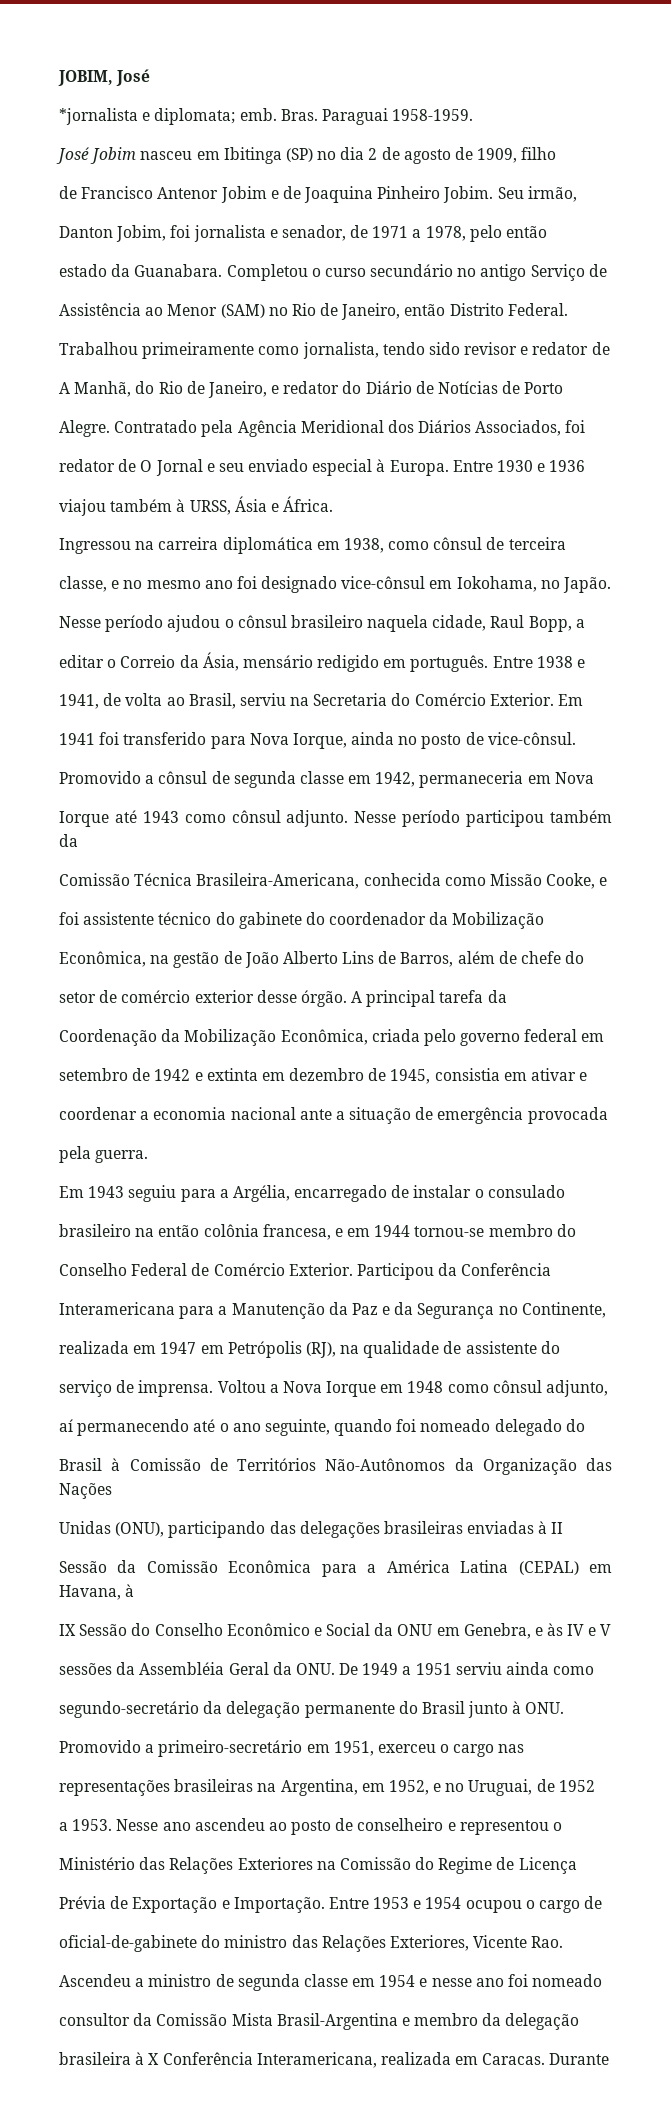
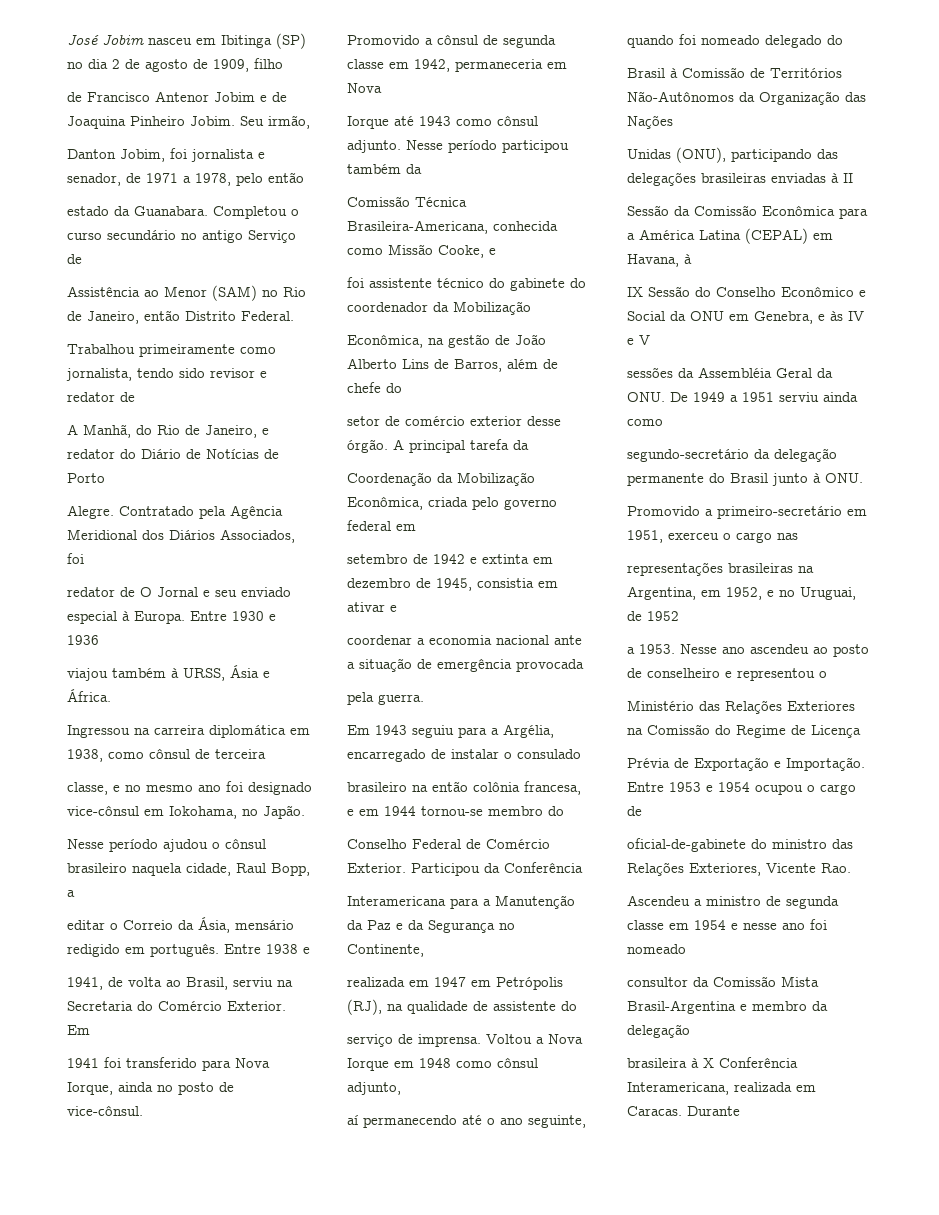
[58,69,151,86] [59,108,474,125] JOBIM, José // *jornalista e diplomata; emb. Bras. Paraguai 1958-1959. // -> (67, 39) none

